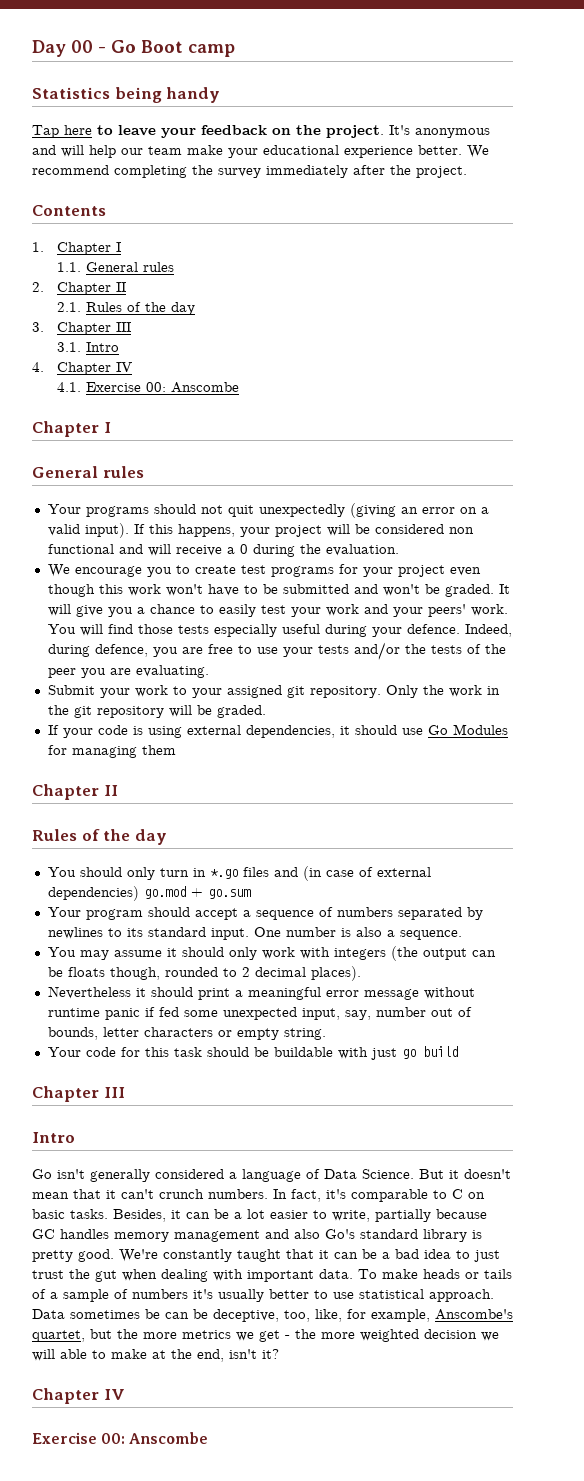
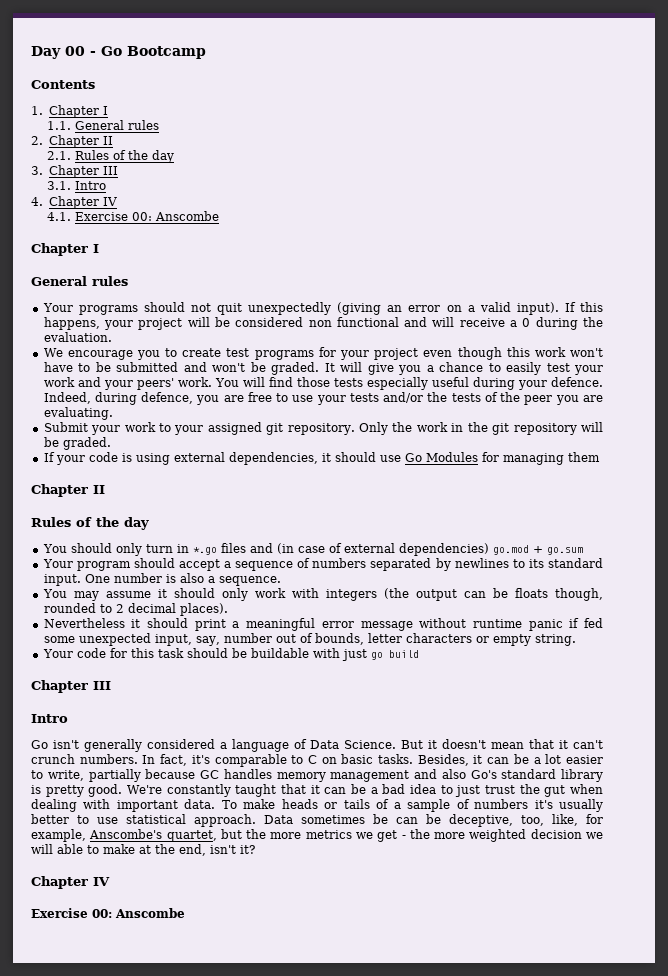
[141,40,235,57] [32,87,221,103] [32,125,490,138] [32,145,489,158] [32,165,467,178] Boot camp // Statistics being handy // Tap here to leave your feedback on the project. It's anonymous and will help our team make your educational experience better. We recommend completing the survey immediately after the project. -> [127,46,206,59] Bootcamp

